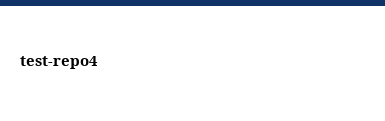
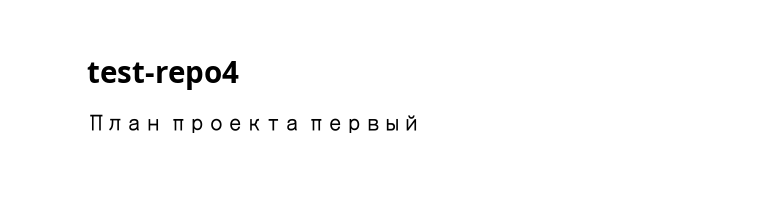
(98, 62) none -> [87,114,422,133] // План проекта первый

